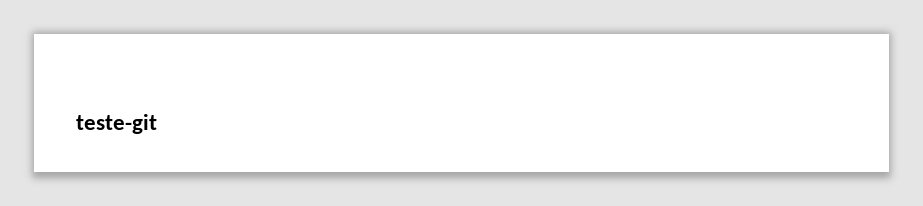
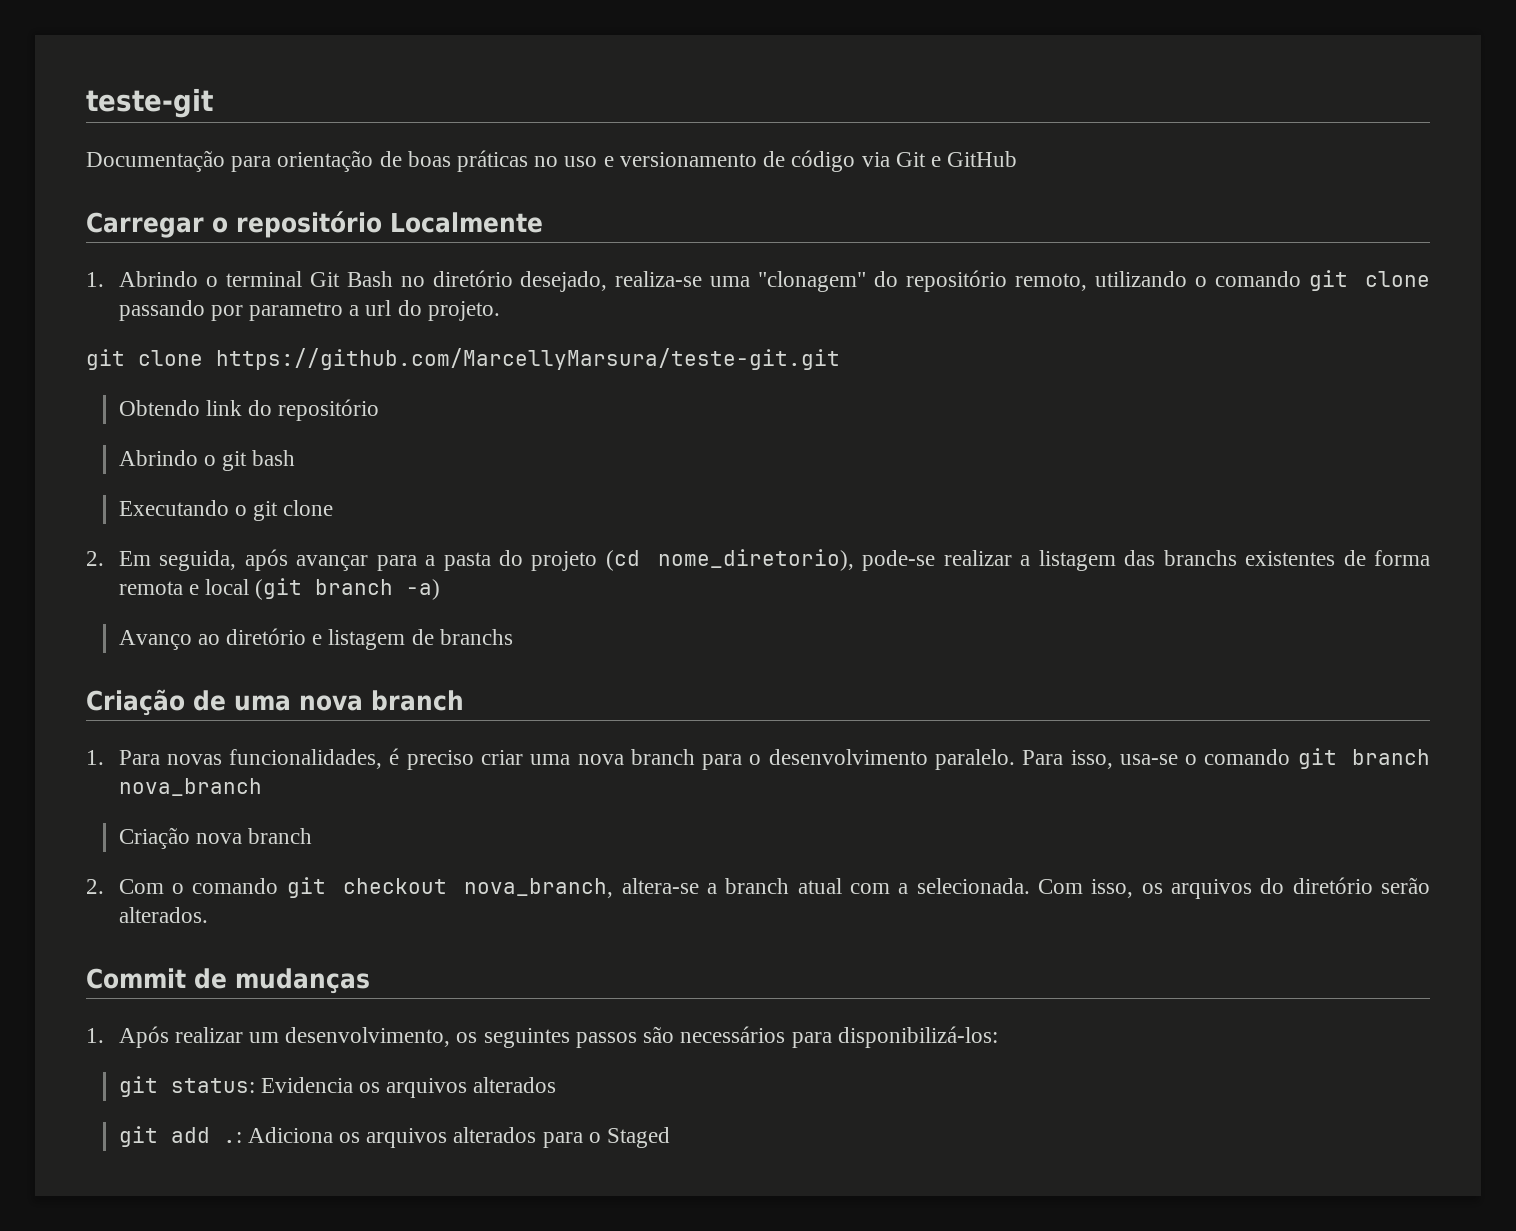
(157, 124) none -> [86,150,1018,172] [86,211,543,238] [86,270,1430,292] [118,300,500,321] [86,348,840,370] [118,399,380,421] [118,450,296,471] [118,500,334,521] [86,549,1430,571] [118,578,441,600] [118,628,513,650] [86,689,464,716] [86,748,1431,770] [118,778,262,796] [118,827,313,849] [86,877,1430,899] [118,907,208,923] [86,968,370,994] [86,1026,998,1048] [118,1076,557,1098] [118,1126,671,1148] // Documentação para orientação de boas práticas no uso e versionamento de código via Git e GitHub // Carregar o repositório Localmente // 1. Abrindo o terminal Git Bash no diretório desejado, realiza-se uma "clonagem" do repositório remoto, utilizando o comando git clone passando por parametro a url do projeto. // git clone https://github.com/MarcellyMarsura/teste-git.git // Obtendo link do repositório // Abrindo o git bash // Executando o git clone // 2. Em seguida, após avançar para a pasta do projeto (cd nome_diretorio), pode-se realizar a listagem das branchs existentes de forma remota e local (git branch -a) // Avanço ao diretório e listagem de branchs // Criação de uma nova branch // 1. Para novas funcionalidades, é preciso criar uma nova branch para o desenvolvimento paralelo. Para isso, usa-se o comando git branch nova_branch // Criação nova branch // 2. Com o comando git checkout nova_branch, altera-se a branch atual com a selecionada. Com isso, os arquivos do diretório serão alterados. // Commit de mudanças // 1. Após realizar um desenvolvimento, os seguintes passos são necessários para disponibilizá-los: // git status: Evidencia os arquivos alterados // git add .: Adiciona os arquivos alterados para o Staged

